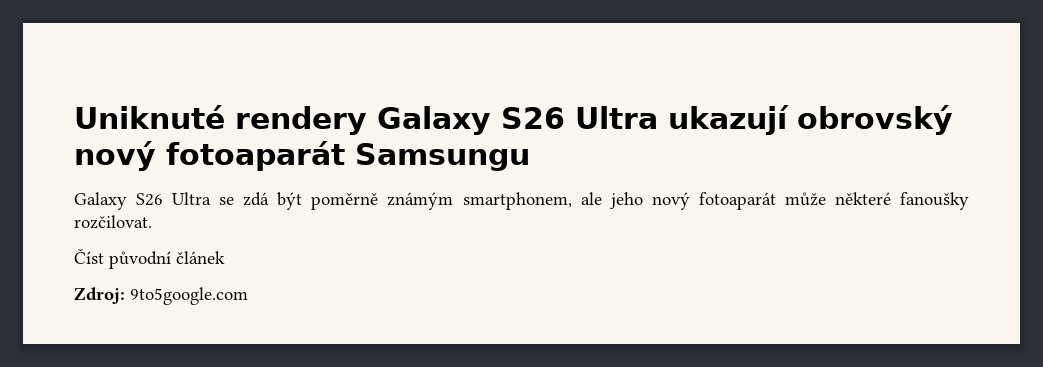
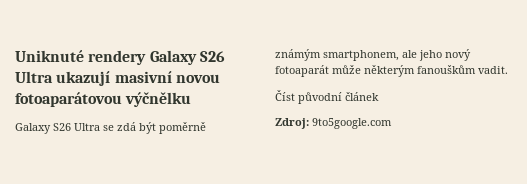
[797,105,953,135] [74,141,530,171] obrovský nový fotoaparát Samsungu -> [114,71,220,83] [15,92,192,107] masivní novou fotoaparátovou výčnělku
[834,192,970,210] [74,215,152,229] některé fanoušky rozčilovat. -> [364,65,508,77] některým fanouškům vadit.

